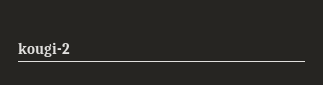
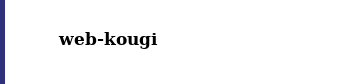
[18,42,70,57] kougi-2 -> [58,32,158,49] web-kougi

